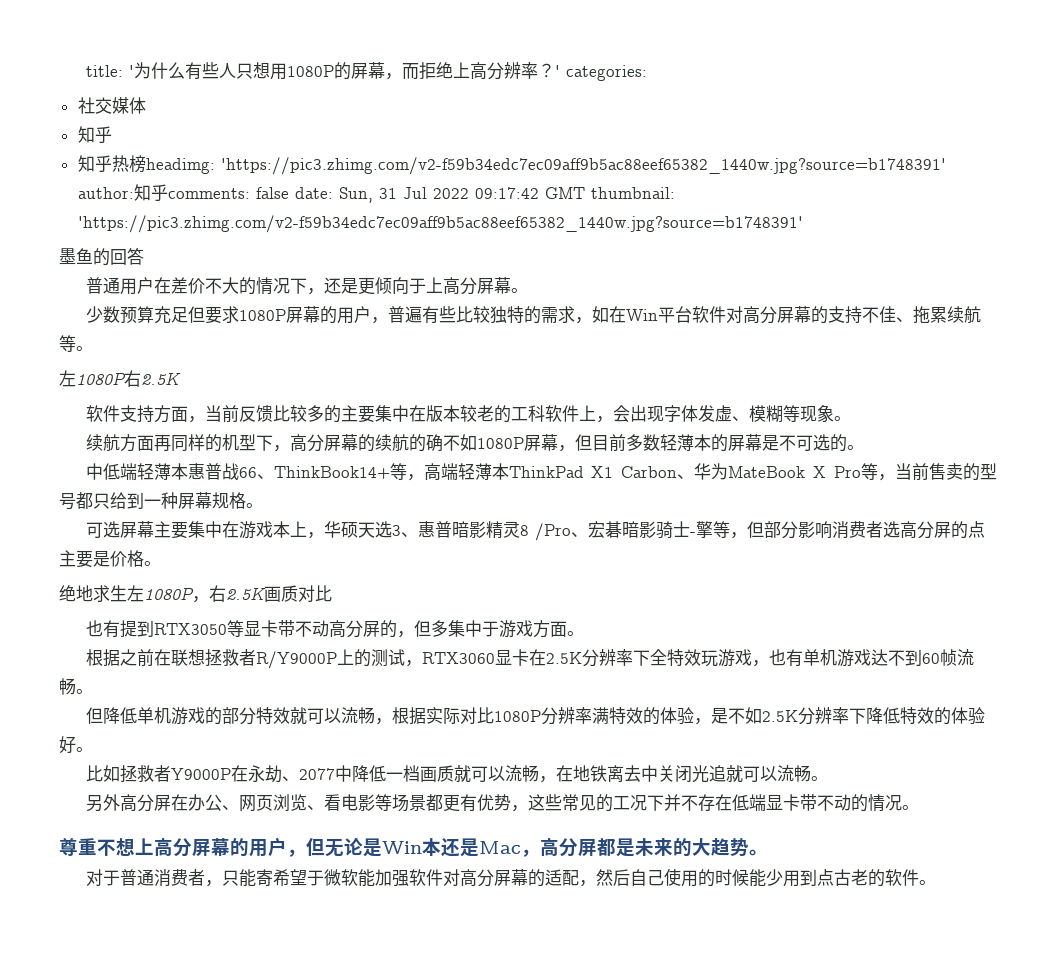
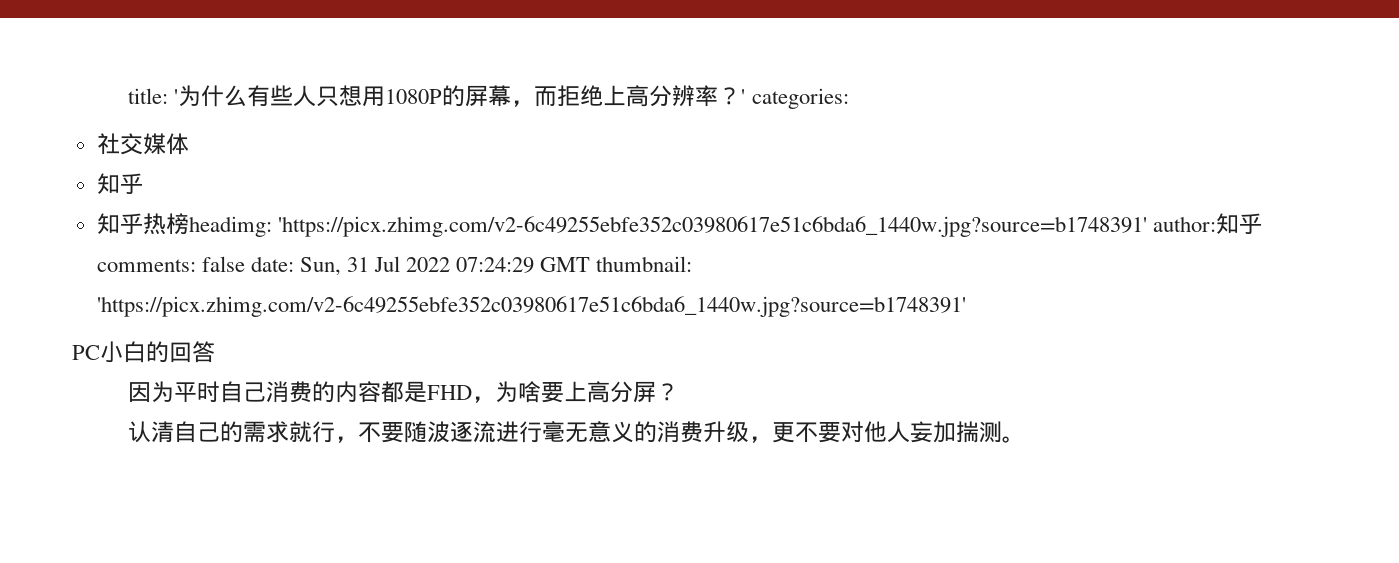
[220,157,946,175] 'https://pic3.zhimg.com/v2-f59b34edc7ec09aff9b5ac88eef65382_1440w.jpg?source=b1748391' -> [277,216,1147,237] 'https://picx.zhimg.com/v2-6c49255ebfe352c03980617e51c6bda6_1440w.jpg?source=b1748391'
[474,187,539,199] 09:17:42 -> [456,257,535,273] 07:24:29
[77,215,803,233] [59,248,93,265] 'https://pic3.zhimg.com/v2-f59b34edc7ec09aff9b5ac88eef65382_1440w.jpg?source=b1748391' // 墨鱼 -> [96,296,966,317] [72,341,146,363] 'https://picx.zhimg.com/v2-6c49255ebfe352c03980617e51c6bda6_1440w.jpg?source=b1748391' // PC小白
[85,277,528,295] [85,306,981,324] [59,335,93,352] [59,370,181,387] [85,405,851,423] [85,434,864,452] [85,463,998,481] [59,492,263,510] [85,521,985,541] [59,550,161,568] [59,585,332,603] [85,620,584,638] [85,649,974,669] [59,678,93,695] [85,707,985,725] [59,736,93,754] [85,765,828,783] [85,794,919,812] [59,837,768,857] [85,868,919,887] 普通用户在差价不大的情况下，还是更倾向于上高分屏幕。 // 少数预算充足但要求1080P屏幕的用户，普遍有些比较独特的需求，如在Win平台软件对高分屏幕的支持不佳、拖累续航等。 // 左1080P右2.5K // 软件支持方面，当前反馈比较多的主要集中在版本较老的工科软件上，会出现字体发虚、模糊等现象。 // 续航方面再同样的机型下，高分屏幕的续航的确不如1080P屏幕，但目前多数轻薄本的屏幕是不可选的。 // 中低端轻薄本惠普战66、ThinkBook14+等，高端轻薄本ThinkPad X1 Carbon、华为MateBook X Pro等，当前售卖的型号都只给到一种屏幕规格。 // 可选屏幕主要集中在游戏本上，华硕天选3、惠普暗影精灵8 /Pro、宏碁暗影骑士-擎等，但部分影响消费者选高分屏的点主要是价格。 // 绝地求生左1080P，右2.5K画质对比 // 也有提到RTX3050等显卡带不动高分屏的，但多集中于游戏方面。 // 根据之前在联想拯救者R/Y9000P上的测试，RTX3060显卡在2.5K分辨率下全特效玩游戏，也有单机游戏达不到60帧流畅。 // 但降低单机游戏的部分特效就可以流畅，根据实际对比1080P分辨率满特效的体验，是不如2.5K分辨率下降低特效的体验好。 // 比如拯救者Y9000P在永劫、2077中降低一档画质就可以流畅，在地铁离去中关闭光追就可以流畅。 // 另外高分屏在办公、网页浏览、看电影等场景都更有优势，这些常见的工况下并不存在低端显卡带不动的情况。 // 尊重不想上高分屏幕的用户，但无论是Win本还是Mac，高分屏都是未来的大趋势。 // 对于普通消费者，只能寄希望于微软能加强软件对高分屏幕的适配，然后自己使用的时候能少用到点古老的软件 -> [128,381,680,403] [128,421,1003,443] 因为平时自己消费的内容都是FHD，为啥要上高分屏？ // 认清自己的需求就行，不要随波逐流进行毫无意义的消费升级，更不要对他人妄加揣测

